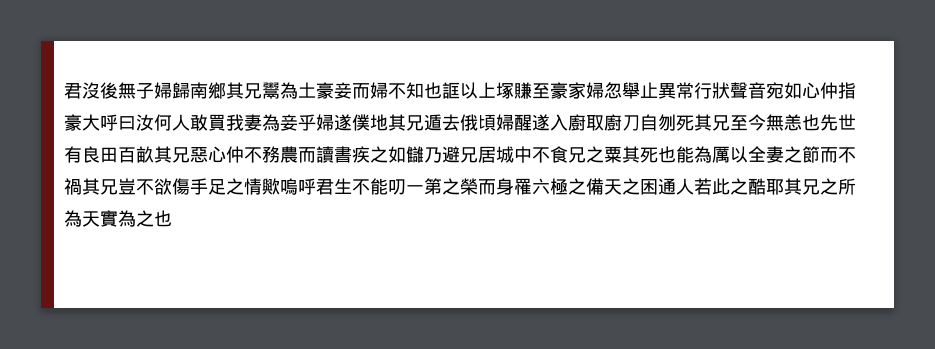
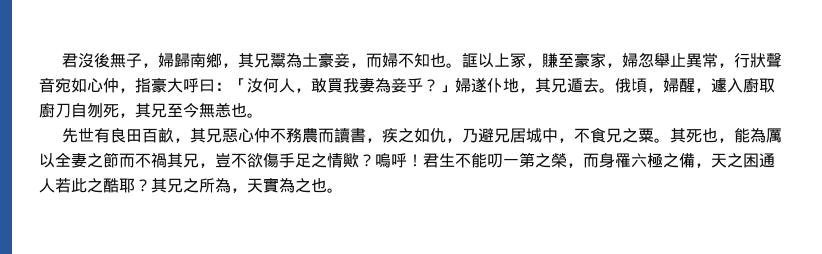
(154, 91) none -> [141,63,158,68] ，
(226, 90) none -> [221,63,238,68] ，
(352, 90) none -> [349,63,366,68] ，
[442,82,514,99] 誆以上塚 -> [445,53,542,68] 。誆以上冢，
(586, 90) none -> [605,63,622,68] ，
(694, 90) none -> [717,63,734,68] ，
(838, 90) none -> [119,88,135,93] ，
[136,114,190,131] 汝何人 -> [215,78,311,93] ：「汝何人，
[316,114,550,131] 婦遂僕地其兄遁去俄頃婦醒遂 -> [423,78,727,93] ？」婦遂仆地，其兄遁去。俄頃，婦醒，遽
(694, 123) none -> [119,113,135,118] ，
(820, 122) none -> [247,113,263,118] 。 //
(154, 154) none -> [173,138,190,143] ，
[352,146,424,163] 疾之如讎 -> [365,127,462,143] ，疾之如仇，
(532, 154) none -> [557,138,574,143] ，
[622,146,676,163] 其死也 -> [653,128,734,143] 。其死也，
(118, 187) none -> [199,163,215,168] ，
[280,178,316,195] 嗚呼 -> [359,153,423,168] ？嗚呼！
(478, 186) none -> [567,163,583,168] ，
(604, 186) none -> [695,163,711,168] ，
(784, 187) none -> [135,179,151,192] ？
(82, 218) none -> [231,188,247,193] ，
(172, 218) none -> [327,188,343,193] 。

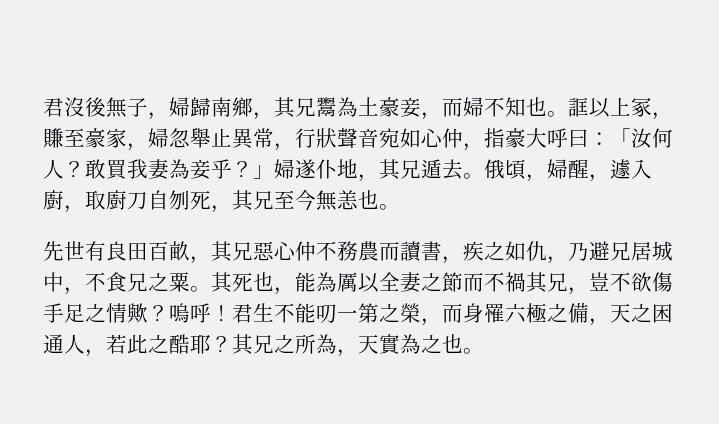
[295,88,311,93] ， -> [64,161,85,178] ？
(759, 85) none -> [64,205,85,213] ，
(55, 185) none -> [85,349,106,357] ，

